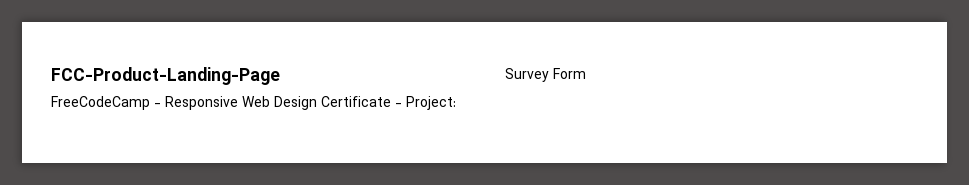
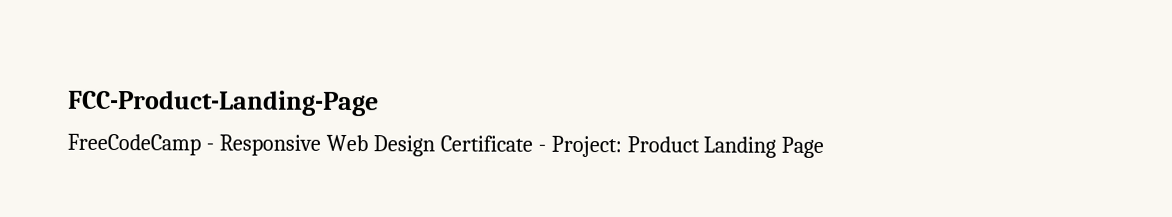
[505,68,586,82] Survey Form -> [626,136,825,159] Product Landing Page

